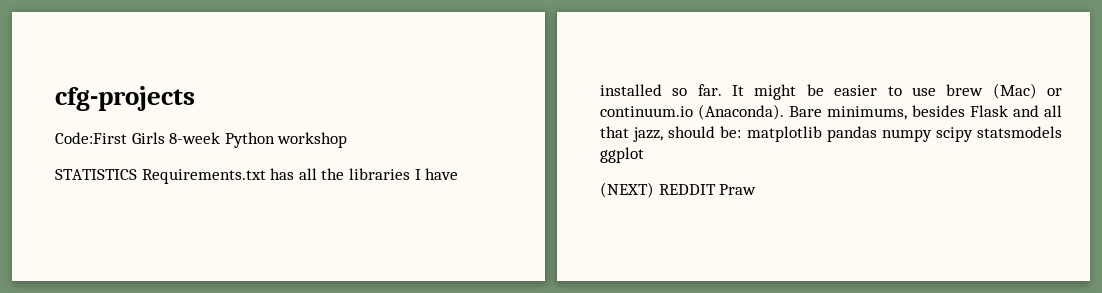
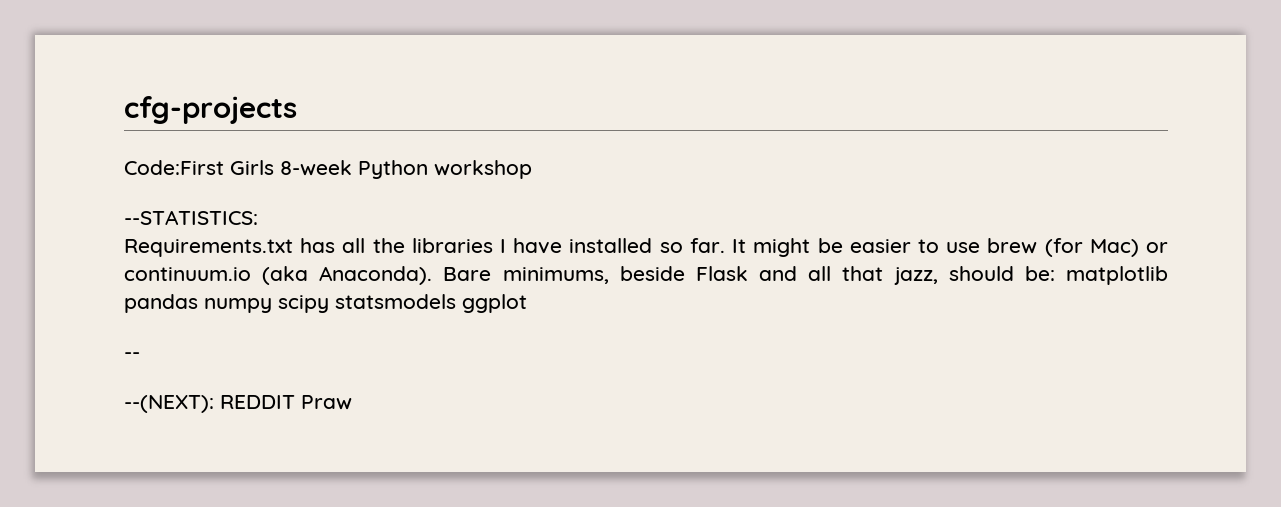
[55,169,137,180] STATISTICS -> [124,210,258,225] --STATISTICS: //
[992,83,1062,99] [600,104,784,120] (Mac) or continuum.io (Anaconda). -> [1044,238,1168,257] [124,266,433,285] (for Mac) or continuum.io (aka Anaconda).
[912,105,965,117] besides -> [619,266,685,281] beside
[600,182,654,198] (NEXT) -> [124,352,140,359] [124,395,214,413] -- // --(NEXT):

